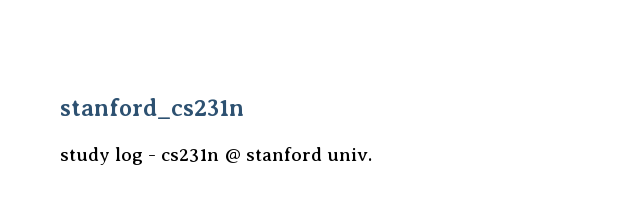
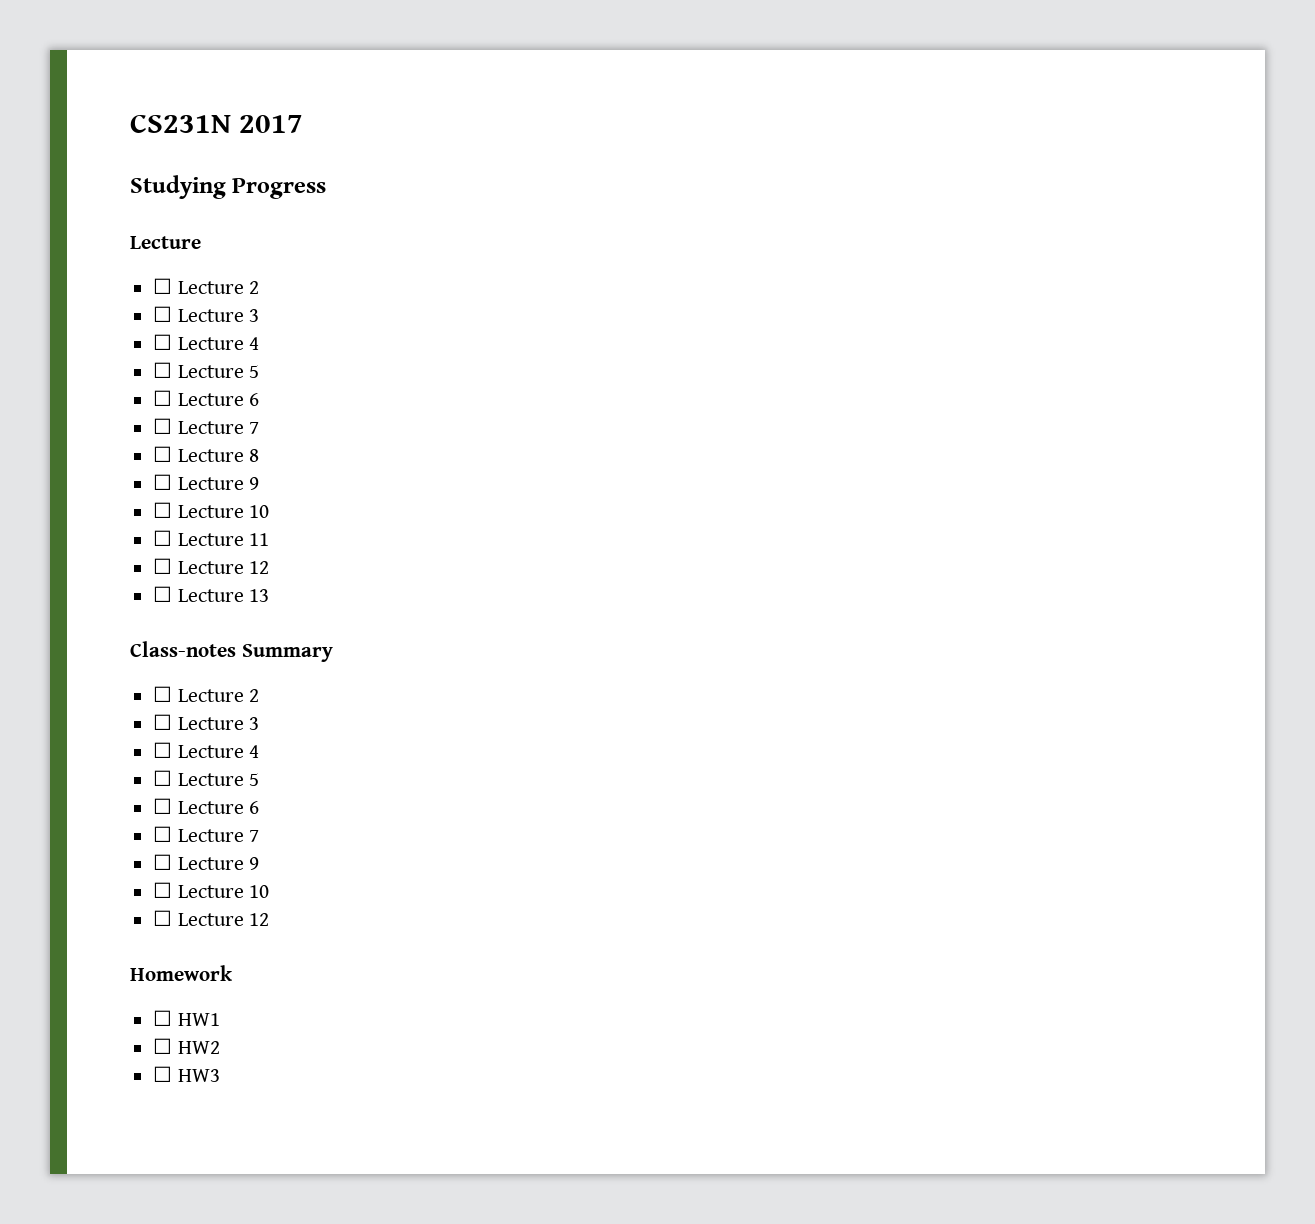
[60,98,244,119] [60,147,372,165] stanford_cs231n // study log - cs231n @ stanford univ. -> [130,114,303,133] [130,175,327,199] [130,236,201,249] [153,278,260,294] [153,306,260,322] [153,334,260,350] [153,362,260,378] [153,390,260,406] [153,418,260,434] [153,446,260,462] [153,474,260,490] [153,502,270,518] [153,530,270,546] [153,558,270,574] [153,586,270,602] [130,641,333,662] [153,686,260,702] [153,714,260,730] [153,742,260,758] [153,770,260,786] [153,798,260,814] [153,826,260,842] [153,854,260,870] [153,882,270,898] [153,910,270,926] [130,965,233,981] [153,1010,220,1026] [153,1038,220,1054] [153,1066,220,1082] CS231N 2017 // Studying Progress // Lecture // ☐ Lecture 2 // ☐ Lecture 3 // ☐ Lecture 4 // ☐ Lecture 5 // ☐ Lecture 6 // ☐ Lecture 7 // ☐ Lecture 8 // ☐ Lecture 9 // ☐ Lecture 10 // ☐ Lecture 11 // ☐ Lecture 12 // ☐ Lecture 13 // Class-notes Summary // ☐ Lecture 2 // ☐ Lecture 3 // ☐ Lecture 4 // ☐ Lecture 5 // ☐ Lecture 6 // ☐ Lecture 7 // ☐ Lecture 9 // ☐ Lecture 10 // ☐ Lecture 12 // Homework // ☐ HW1 // ☐ HW2 // ☐ HW3

